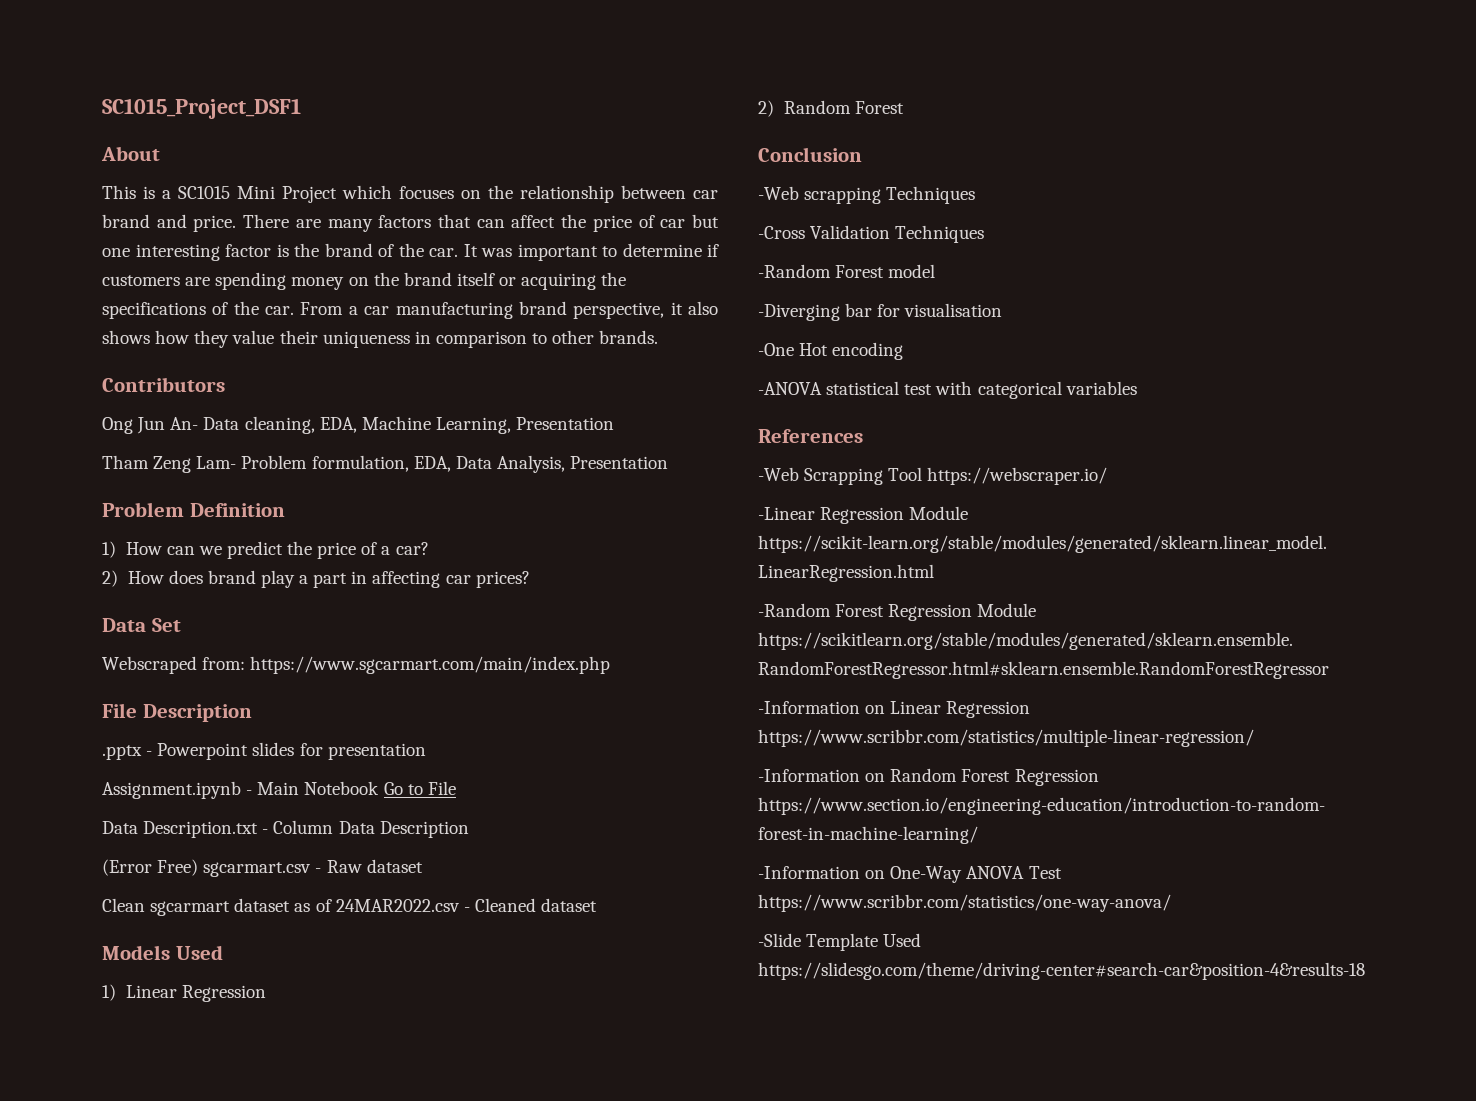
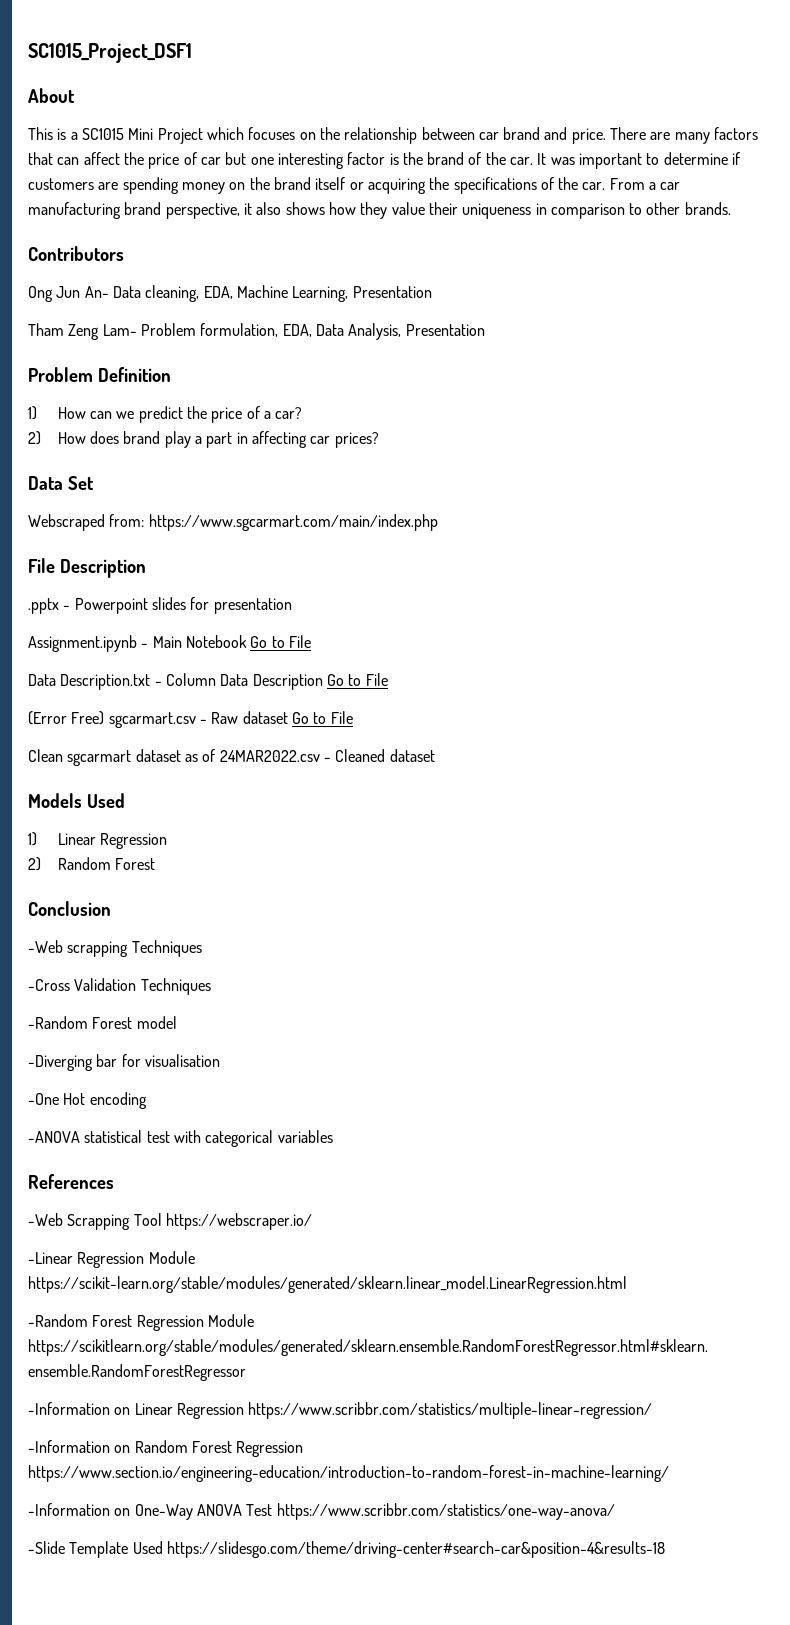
(469, 829) none -> [326,673,388,686] Go to File
(423, 866) none -> [291,711,353,724] Go to File

